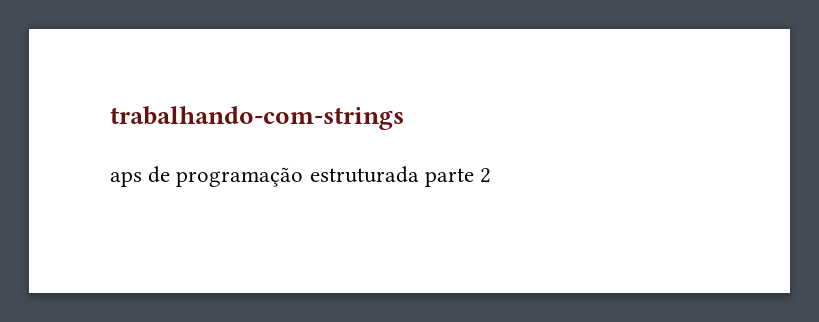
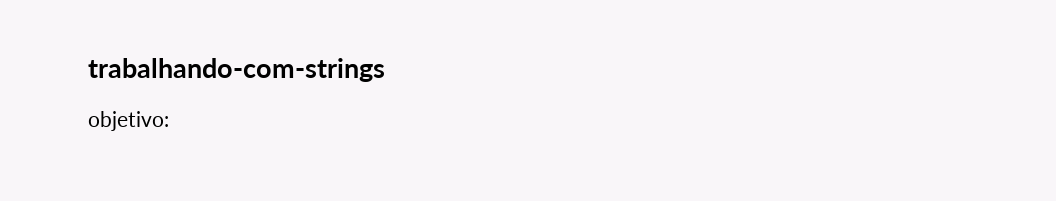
[110,166,492,187] aps de programação estruturada parte 2 -> [88,111,169,131] objetivo:

